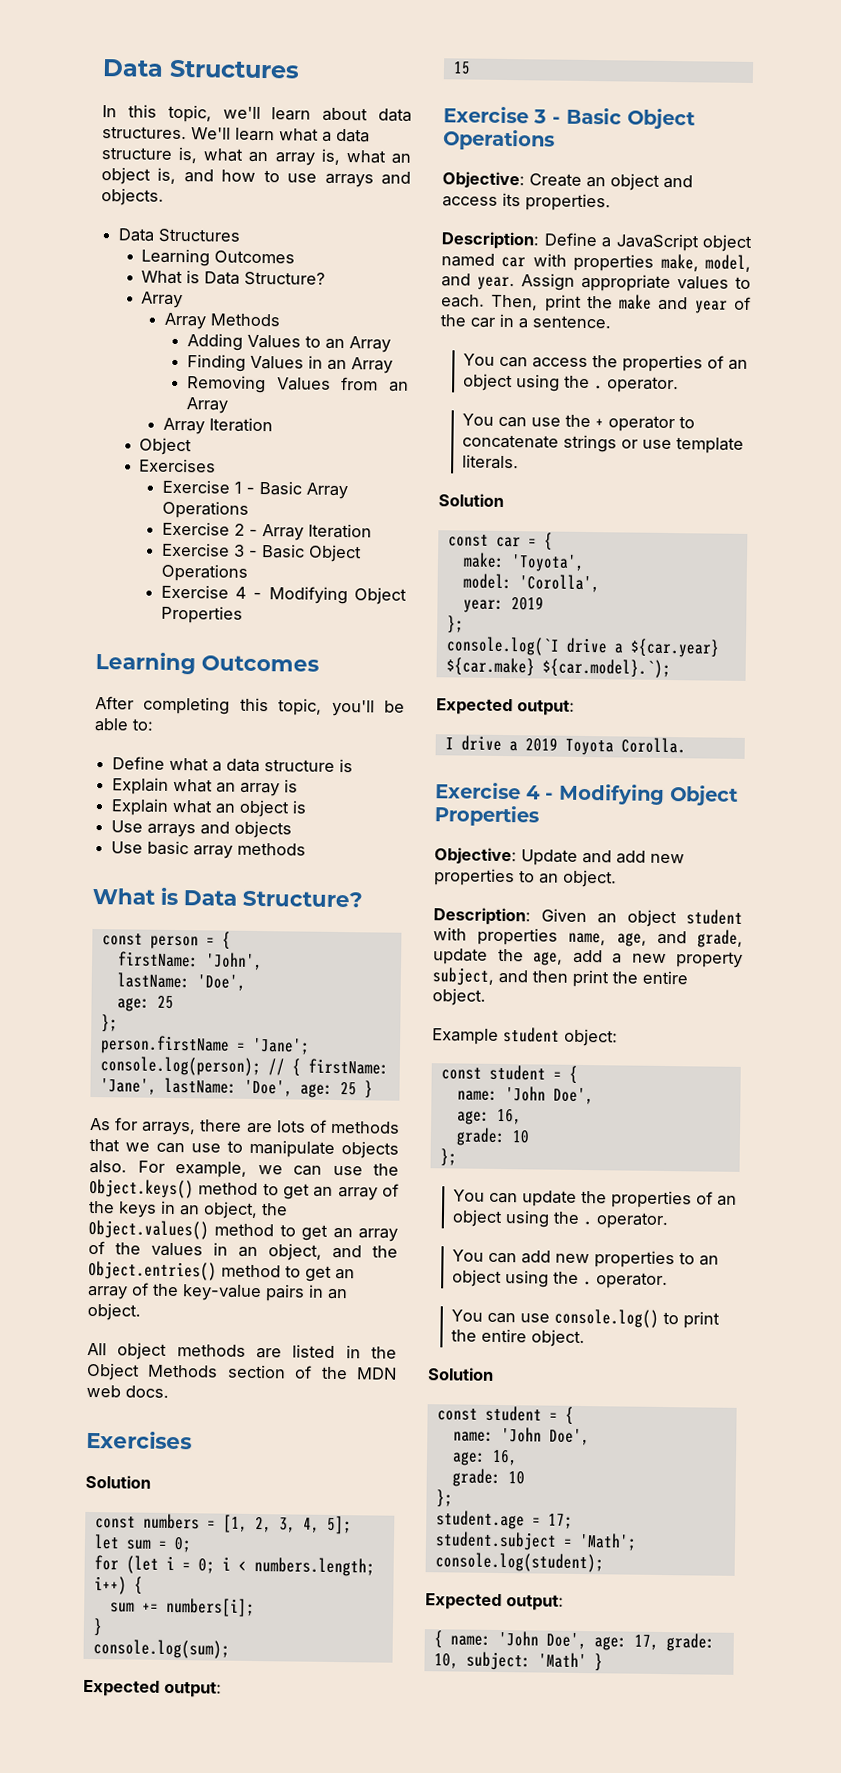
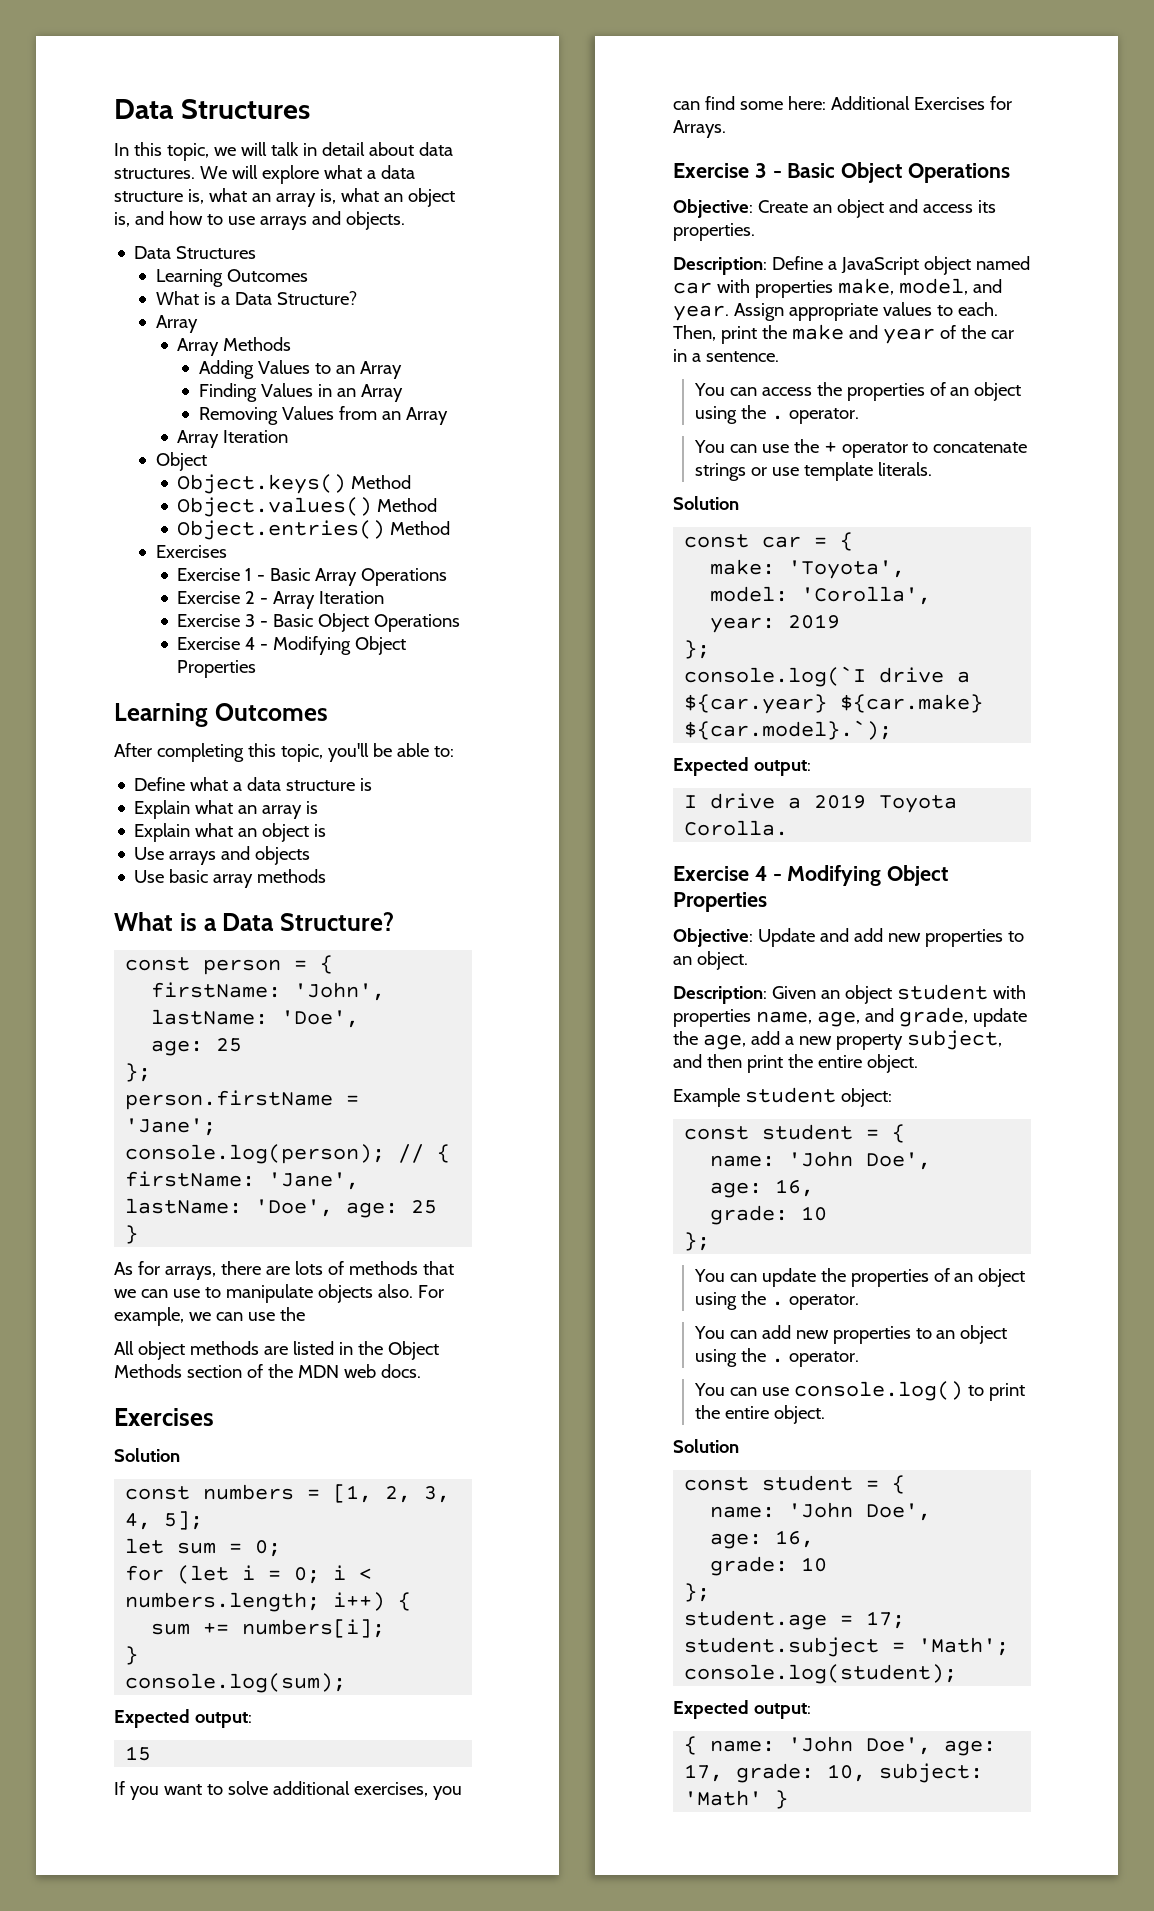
[222,106,412,122] [102,126,275,142] we'll learn about data structures. We'll learn -> [213,142,453,156] [114,165,319,184] we will talk in detail about data structures. We will explore
(201, 277) none -> [220,296,230,305] a
(193, 446) none -> [177,474,412,494] [177,497,438,517] [177,520,451,540] // Object.keys() Method // Object.values() Method // Object.entries() Method
(178, 896) none -> [203,918,217,931] a
[89,1178,399,1201] [88,1200,288,1220] [88,1219,398,1242] [88,1240,398,1261] [88,1260,355,1282] [87,1282,348,1302] [87,1302,141,1321] Object.keys() method to get an array of the keys in an object, the Object.values() method to get an array of the values in an object, and the Object.entries() method to get an array of the key-value pairs in an object. -> (305, 1314) none
(471, 68) none -> [114,1781,462,1800] [673,96,1012,110] [673,120,726,138] // If you want to solve additional exercises, you can find some here: Additional Exercises for Arrays.

